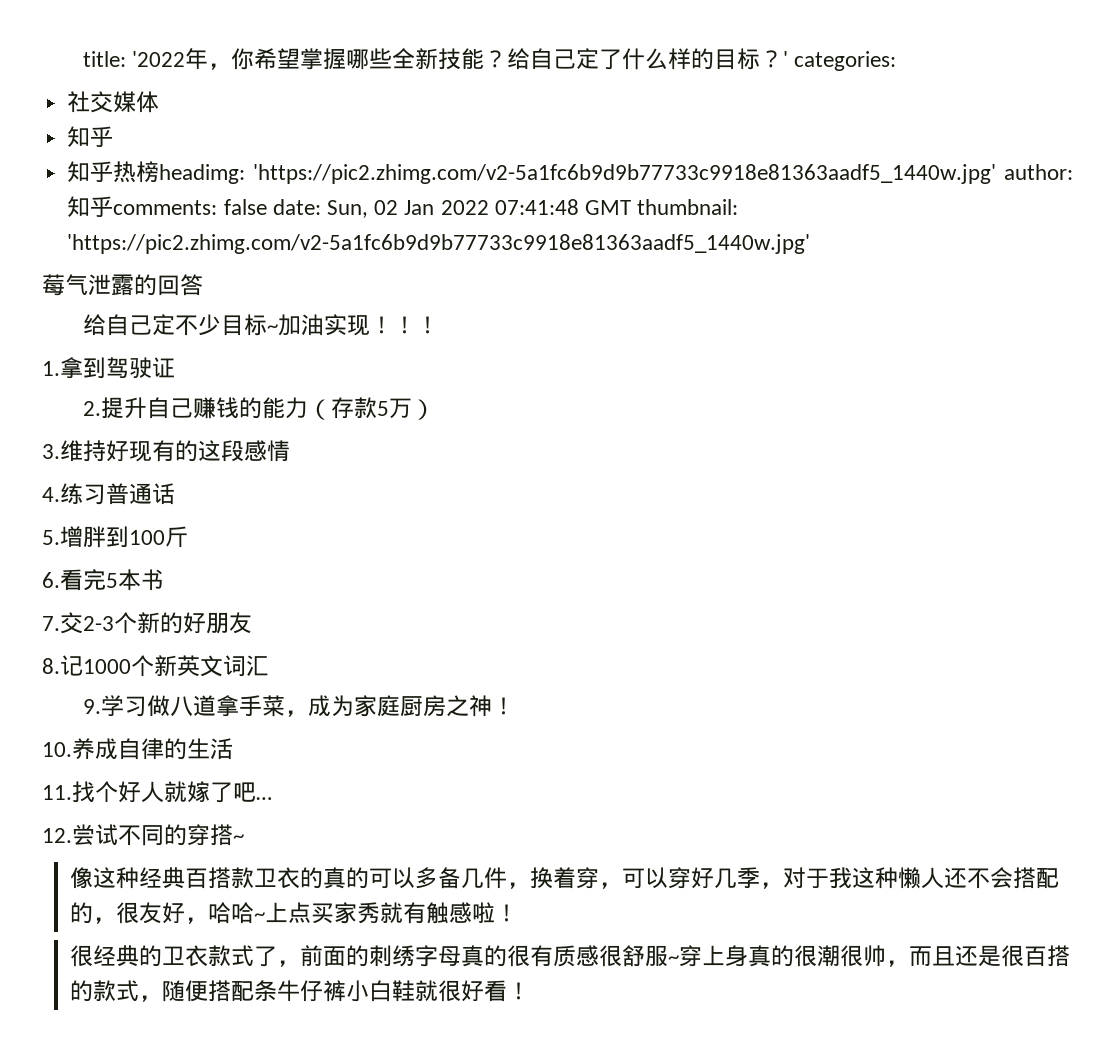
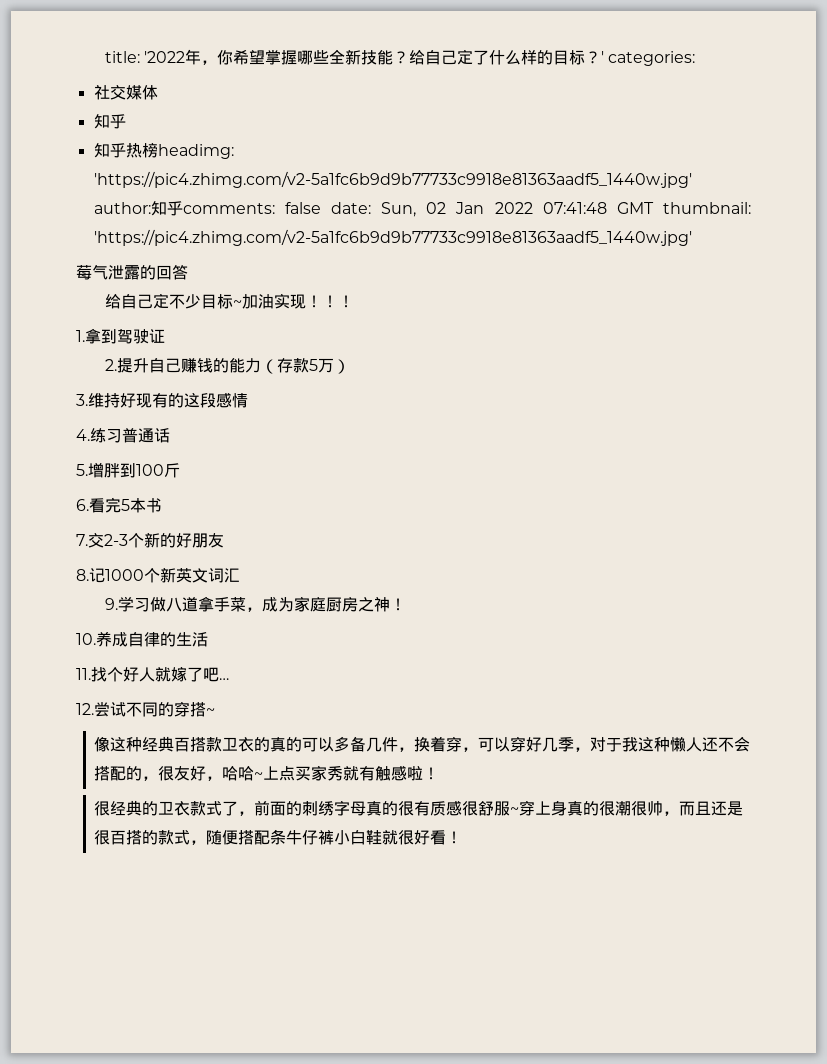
[253,164,997,184] 'https://pic2.zhimg.com/v2-5a1fc6b9d9b77733c9918e81363aadf5_1440w.jpg' -> [93,171,692,188] 'https://pic4.zhimg.com/v2-5a1fc6b9d9b77733c9918e81363aadf5_1440w.jpg'
[67,234,811,254] 'https://pic2.zhimg.com/v2-5a1fc6b9d9b77733c9918e81363aadf5_1440w.jpg' -> [93,229,692,246] 'https://pic4.zhimg.com/v2-5a1fc6b9d9b77733c9918e81363aadf5_1440w.jpg'

